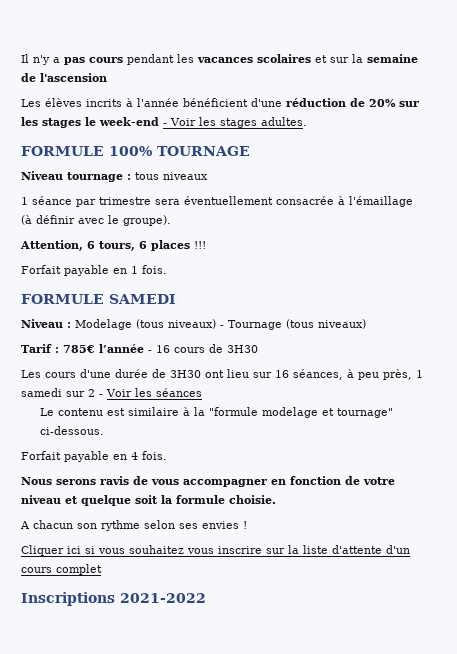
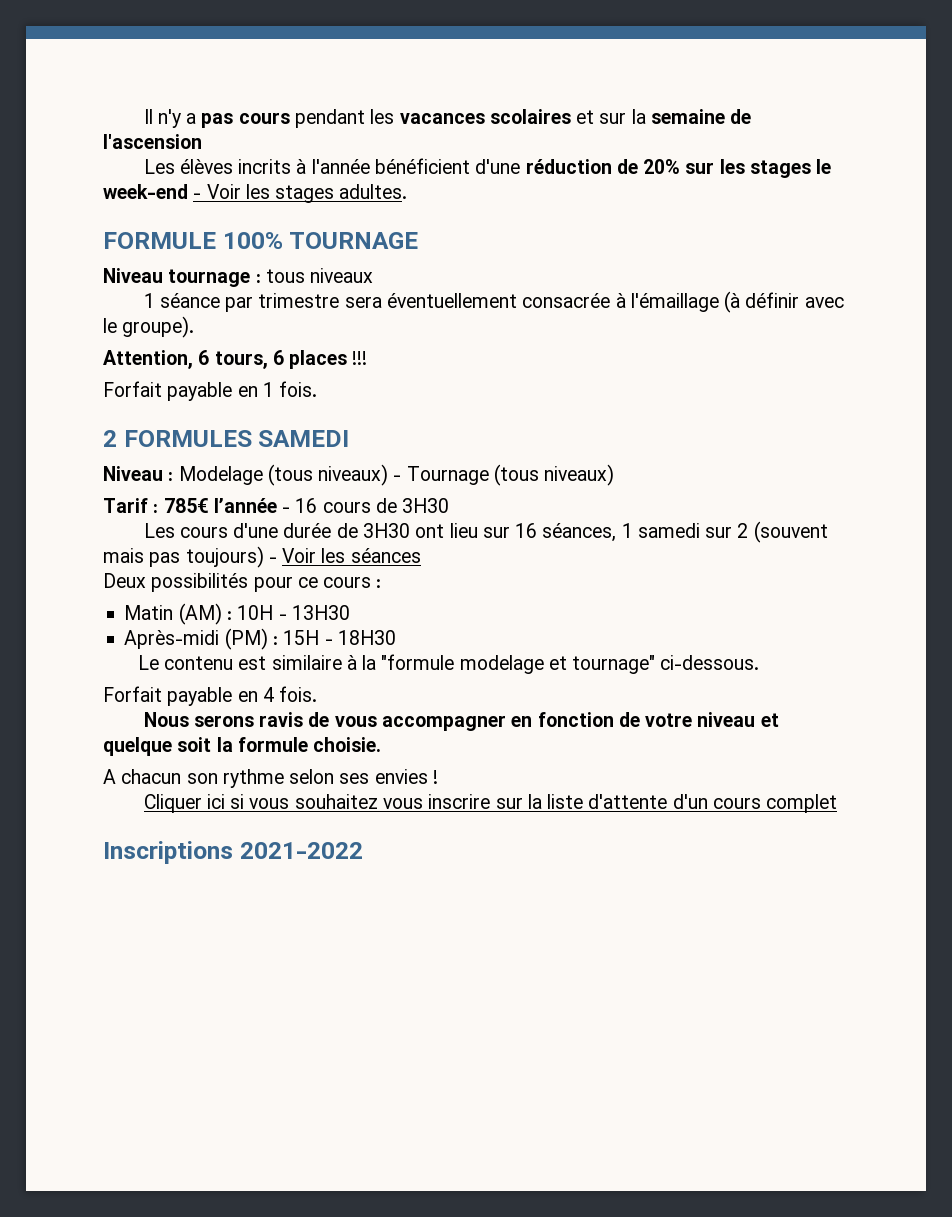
[21,294,104,304] FORMULE -> [103,430,252,447] 2 FORMULES
[347,369,412,380] à peu près, -> (617, 532) none
(95, 393) none -> [753,521,828,543] [103,546,264,568] (souvent mais pas toujours)
(202, 392) none -> [103,573,382,592] [124,603,350,625] [124,628,396,650] // Deux possibilités pour ce cours : // Matin (AM) : 10H - 13H30 // Après-midi (PM) : 15H - 18H30

